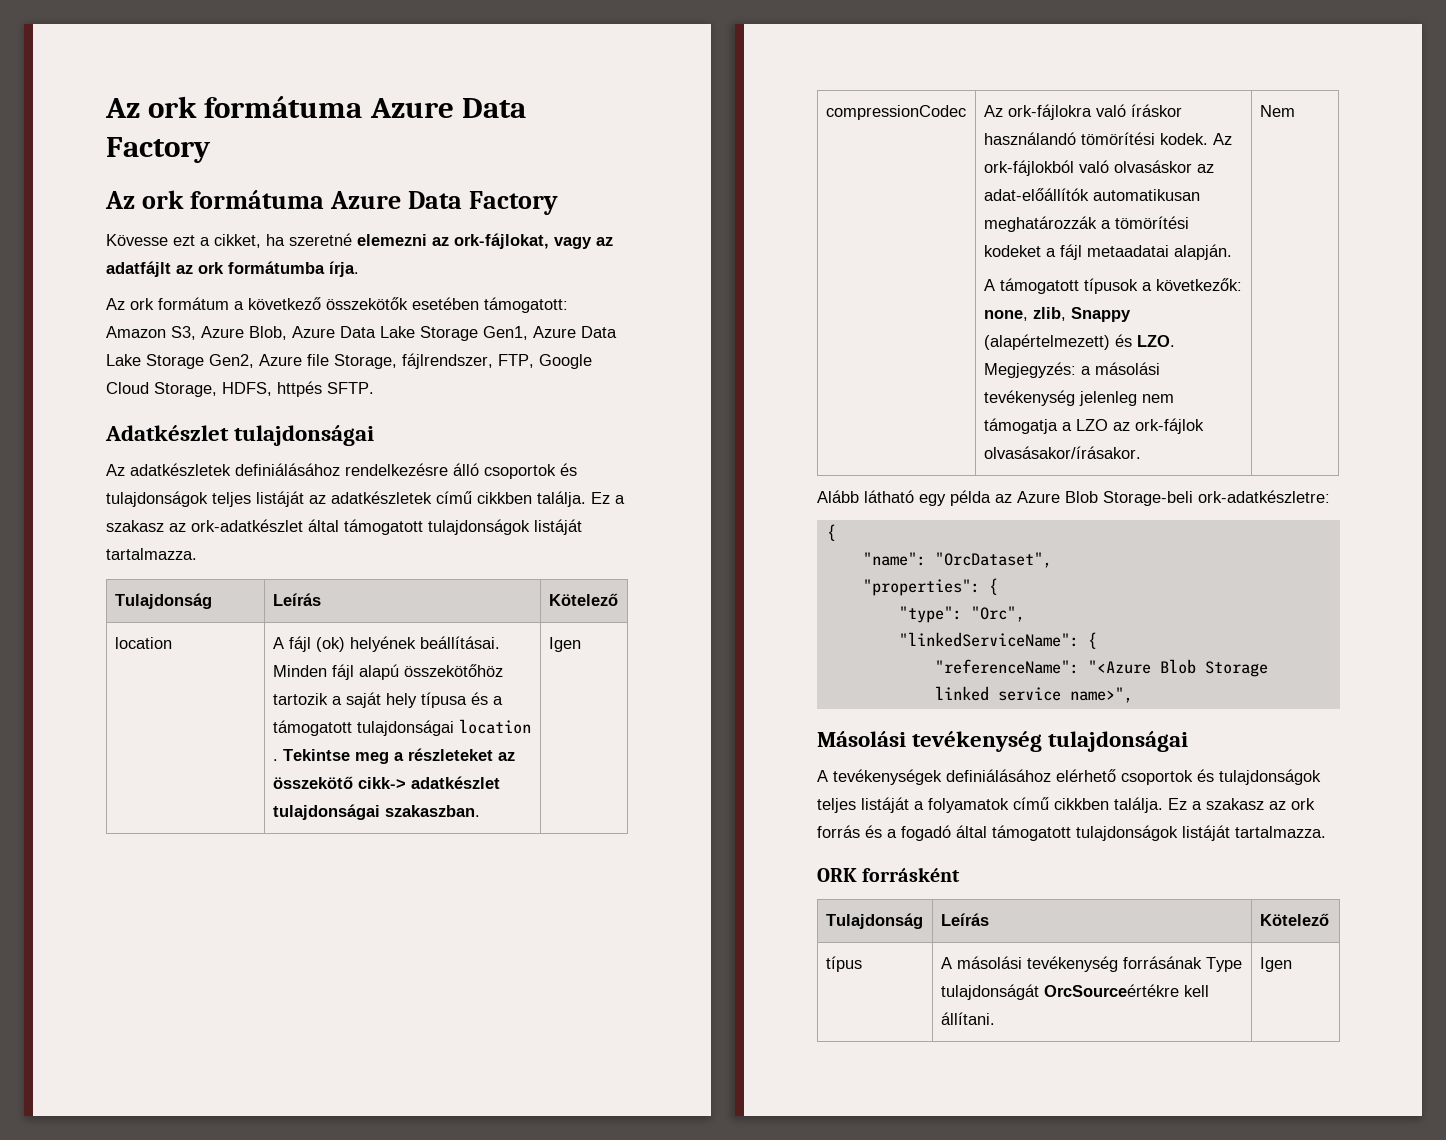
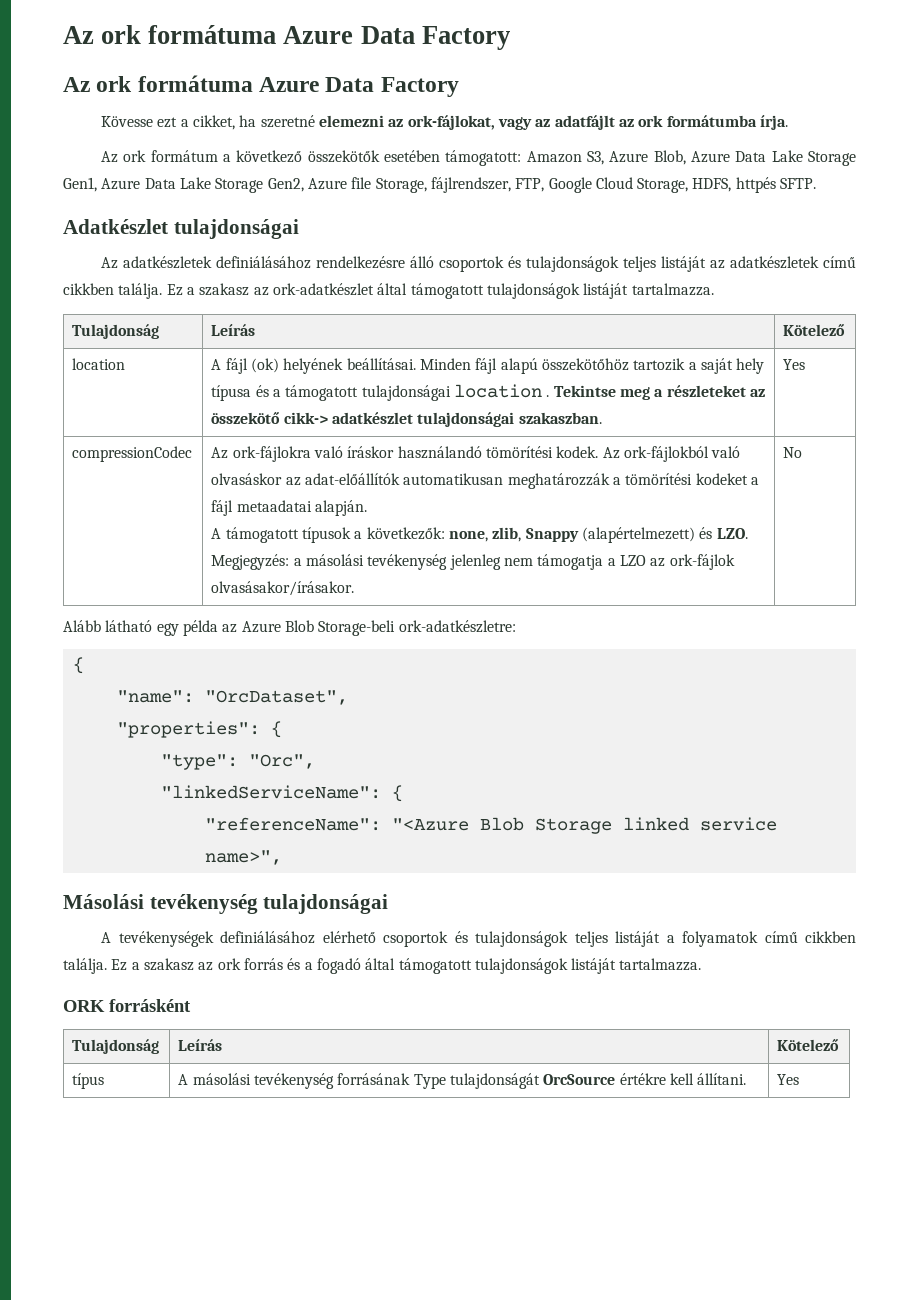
[548,637,581,652] Igen -> [783,359,806,370] Yes
[1259,105,1295,117] Nem -> [783,447,803,458] No
[1043,984,1179,997] OrcSourceértékre -> [543,1073,666,1085] OrcSource értékre
[1259,957,1292,972] Igen -> [777,1074,800,1085] Yes

